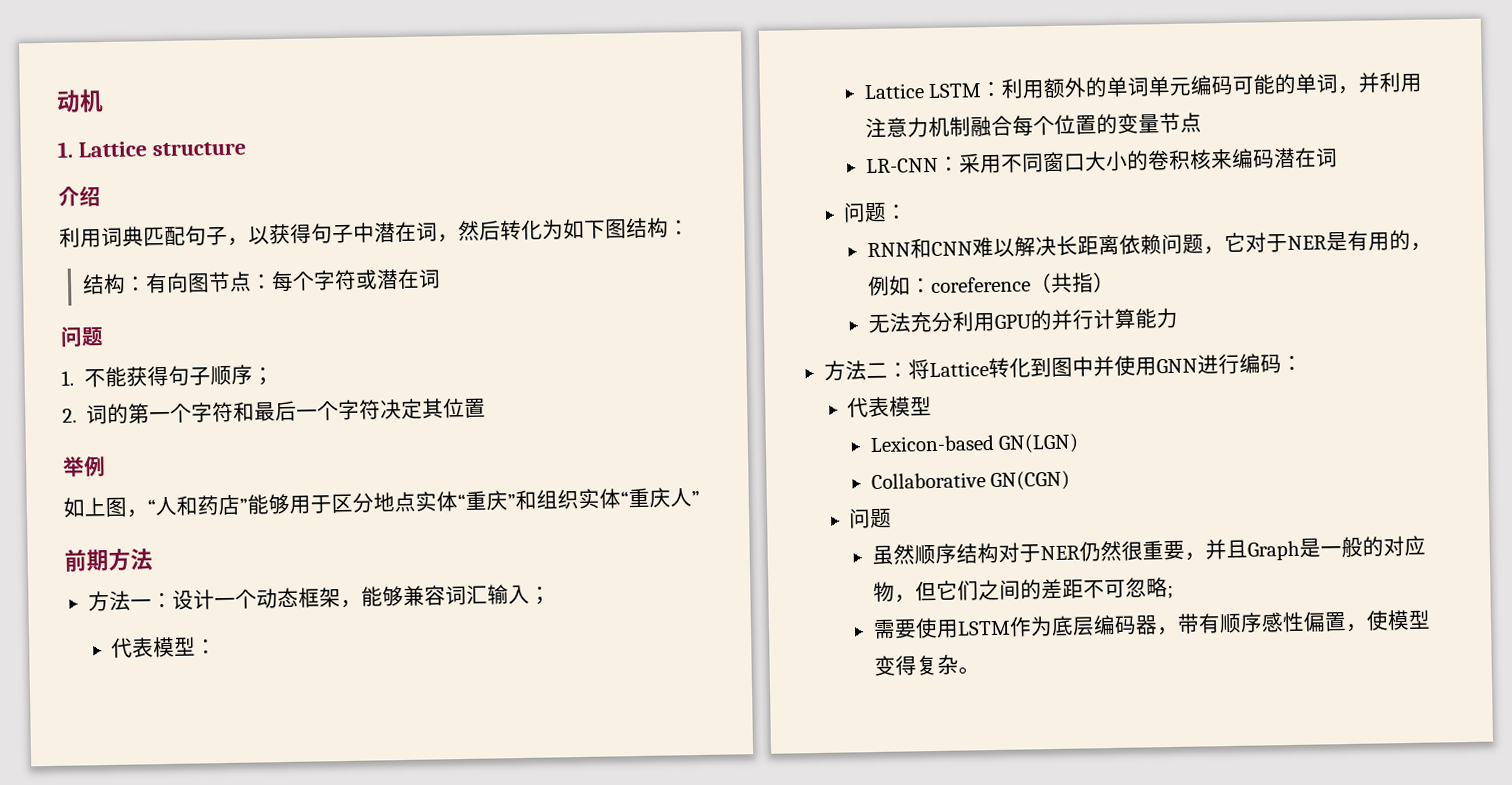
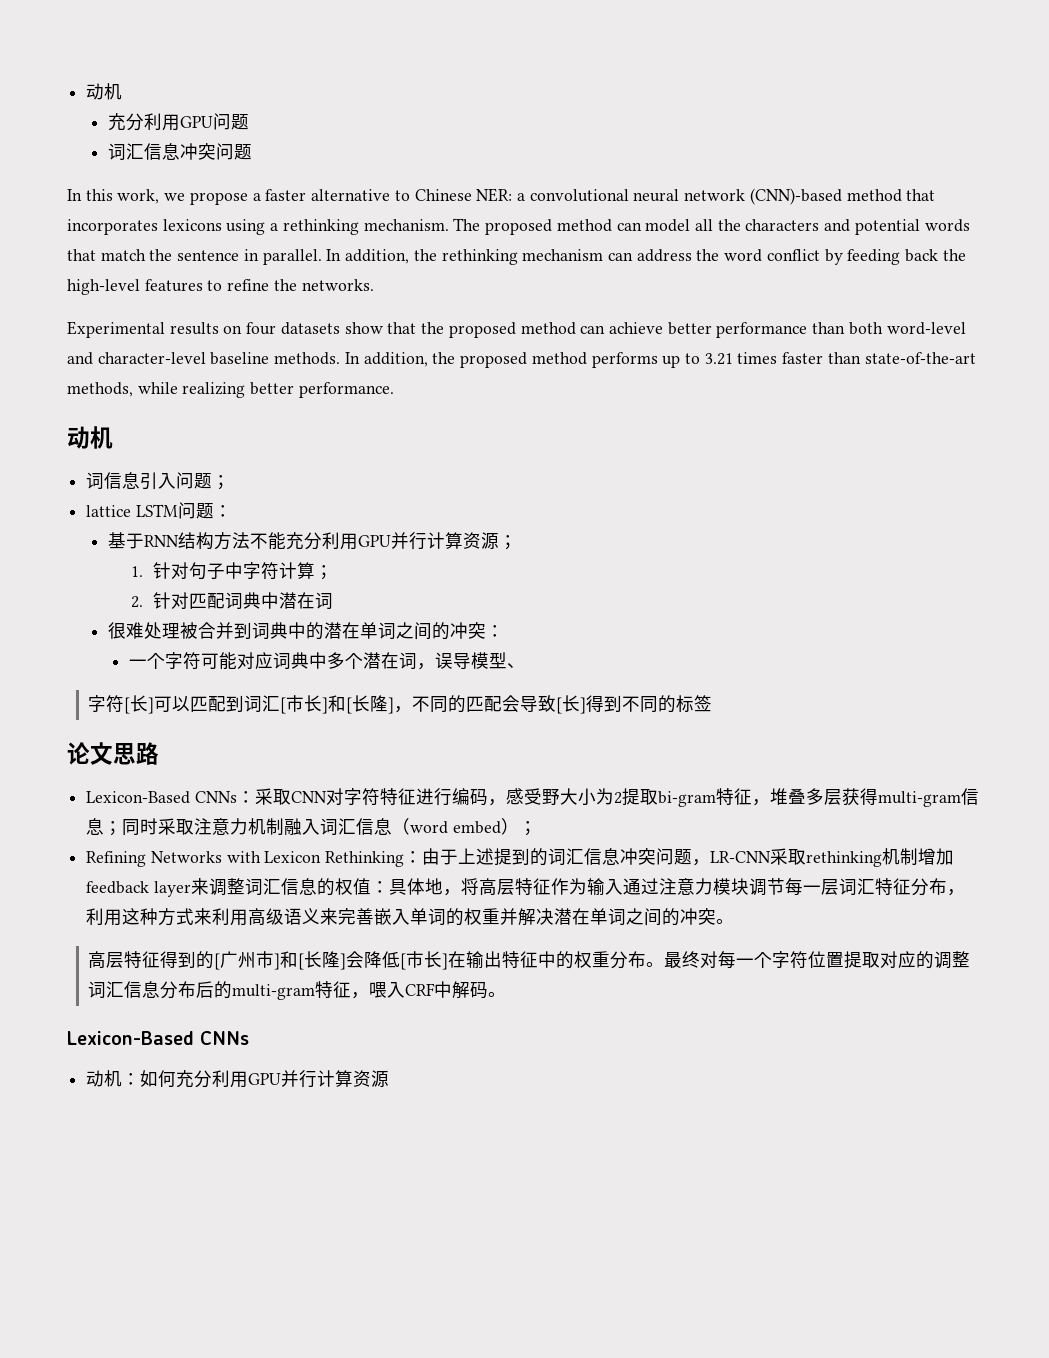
[56,89,104,113] [57,141,246,158] [58,186,101,207] [59,217,690,248] [81,268,441,295] [60,326,104,348] [61,364,274,388] [62,397,487,425] [62,456,106,477] [63,487,700,518] [64,548,153,572] [87,584,551,612] [111,636,218,658] [863,72,1424,100] [864,112,1202,139] [865,147,1338,174] [843,202,909,223] [866,229,1432,259] [867,271,1115,297] [867,307,1178,334] [823,353,1303,381] [847,396,933,418] [869,433,1080,454] [870,470,1071,492] [848,508,893,529] [871,535,1426,566] [872,577,1174,603] [872,609,1431,640] [873,654,980,677] 动机 // 1. Lattice structure // 介绍 // 利用词典匹配句子，以获得句子中潜在词，然后转化为如下图结构： // 结构：有向图节点：每个字符或潜在词 // 问题 // 1.不能获得句子顺序； // 2.词的第一个字符和最后一个字符决定其位置 // 举例 // 如上图，“人和药店”能够用于区分地点实体“重庆”和组织实体“重庆人” // 前期方法 // 方法一：设计一个动态框架，能够兼容词汇输入； // 代表模型： // Lattice LSTM：利用额外的单词单元编码可能的单词，并利用注意力机制融合每个位置的变量节点 // LR-CNN：采用不同窗口大小的卷积核来编码潜在词 // 问题： // RNN和CNN难以解决长距离依赖问题，它对于NER是有用的，例如：coreference（共指） // 无法充分利用GPU的并行计算能力 // 方法二：将Lattice转化到图中并使用GNN进行编码： // 代表模型 // Lexicon-based GN(LGN) // Collaborative GN(CGN) // 问题 // 虽然顺序结构对于NER仍然很重要，并且Graph是一般的对应物，但它们之间的差距不可忽略; // 需要使用LSTM作为底层编码器，带有顺序感性偏置，使模型变得复杂。 -> [86,83,123,100] [107,113,249,131] [107,143,252,160] [67,188,936,205] [67,218,970,235] [67,249,966,265] [67,279,374,295] [67,321,966,338] [67,352,976,368] [67,382,394,398] [67,426,113,449] [86,472,231,490] [86,502,232,519] [107,532,517,550] [131,562,333,580] [131,592,333,609] [107,622,504,640] [129,652,526,670] [88,695,713,714] [67,742,159,765] [86,788,979,807] [86,818,537,836] [86,848,955,867] [86,878,965,897] [86,908,735,926] [88,951,971,970] [88,981,507,1000] [67,1031,249,1045] [86,1070,390,1088] 动机 // 充分利用GPU问题 // 词汇信息冲突问题 // In this work, we propose a faster alternative to Chinese NER: a convolutional neural network (CNN)-based method that incorporates lexicons using a rethinking mechanism. The proposed method can model all the characters and potential words that match the sentence in parallel. In addition, the rethinking mechanism can address the word conflict by feeding back the high-level features to refine the networks. // Experimental results on four datasets show that the proposed method can achieve better performance than both word-level and character-level baseline methods. In addition, the proposed method performs up to 3.21 times faster than state-of-the-art methods, while realizing better performance. // 动机 // 词信息引入问题； // lattice LSTM问题： // 基于RNN结构方法不能充分利用GPU并行计算资源； // 1.针对句子中字符计算； // 2.针对匹配词典中潜在词 // 很难处理被合并到词典中的潜在单词之间的冲突： // 一个字符可能对应词典中多个潜在词，误导模型、 // 字符[长]可以匹配到词汇[市长]和[长隆]，不同的匹配会导致[长]得到不同的标签 // 论文思路 // Lexicon-Based CNNs：采取CNN对字符特征进行编码，感受野大小为2提取bi-gram特征，堆叠多层获得multi-gram信息；同时采取注意力机制融入词汇信息（word embed）； // Refining Networks with Lexicon Rethinking：由于上述提到的词汇信息冲突问题，LR-CNN采取rethinking机制增加feedback layer来调整词汇信息的权值：具体地，将高层特征作为输入通过注意力模块调节每一层词汇特征分布，利用这种方式来利用高级语义来完善嵌入单词的权重并解决潜在单词之间的冲突。 // 高层特征得到的[广州市]和[长隆]会降低[市长]在输出特征中的权重分布。最终对每一个字符位置提取对应的调整词汇信息分布后的multi-gram特征，喂入CRF中解码。 // Lexicon-Based CNNs // 动机：如何充分利用GPU并行计算资源

